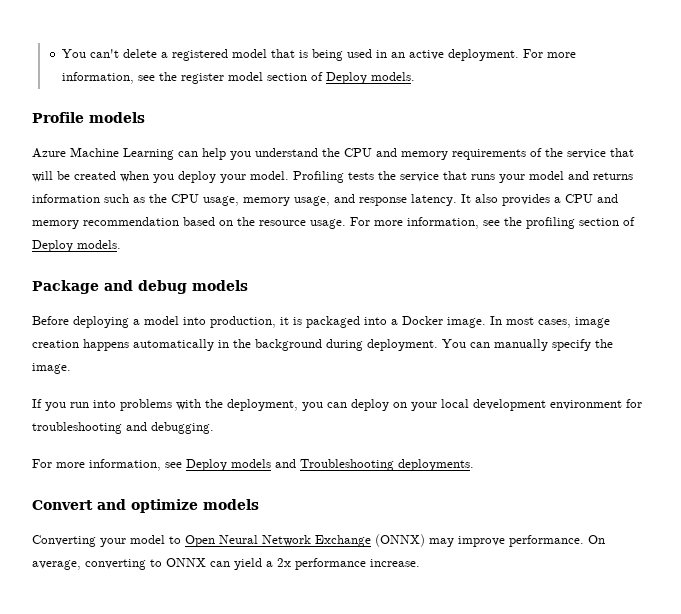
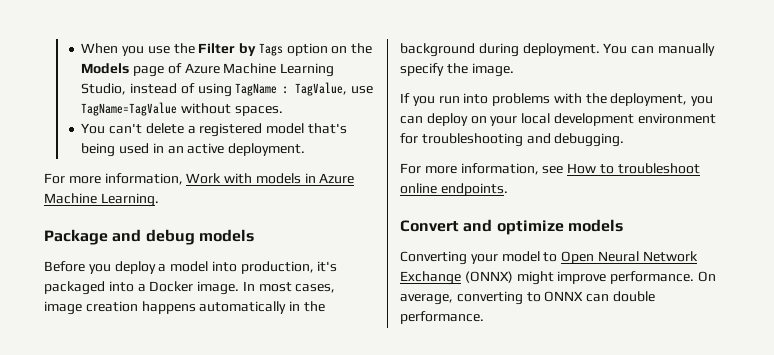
(61, 53) none -> [81,43,373,56] [81,63,335,77] [81,82,374,97] [81,102,283,116] When you use the Filter by Tags option on the Models page of Azure Machine Learning Studio, instead of using TagName : TagValue, use TagName=TagValue without spaces. //
[270,49,308,58] that is -> [307,123,347,134] that's
[522,49,576,58] [61,72,415,84] [32,112,145,123] [32,147,634,160] [32,171,633,183] [32,194,618,206] [32,217,635,229] [32,240,121,252] For more information, see the register model section of Deploy models. // Profile models // Azure Machine Learning can help you understand the CPU and memory requirements of the service that will be created when you deploy your model. Profiling tests the service that runs your model and returns information such as the CPU usage, memory usage, and response latency. It also provides a CPU and memory recommendation based on the resource usage. For more information, see the profiling section of Deploy models. -> [44,173,355,185] [44,193,159,207] // For more information, Work with models in Azure Machine Learning.
[73,316,129,328] deploying -> [88,261,156,274] you deploy
[280,317,302,325] it is -> [317,261,338,272] it's
[186,459,474,471] Deploy models and Troubleshooting deployments. -> [567,163,700,174] [400,183,508,196] How to troubleshoot online endpoints.
[429,538,454,547] may -> [516,271,554,285] might
[234,558,420,570] yield a 2x performance increase. -> [612,291,655,302] [400,311,484,324] double performance.

